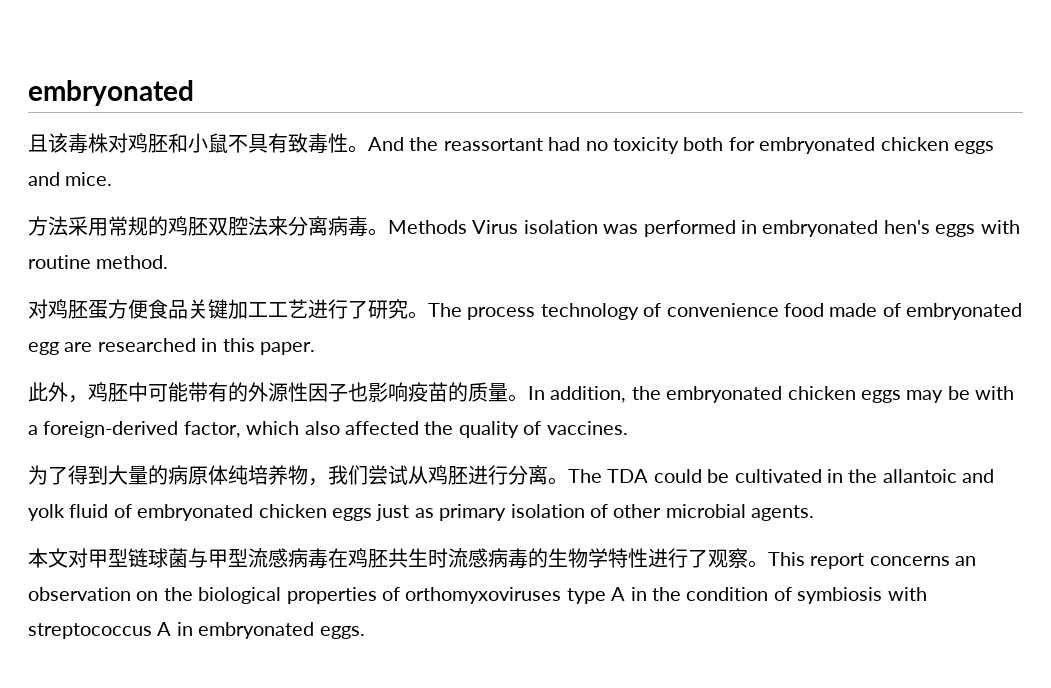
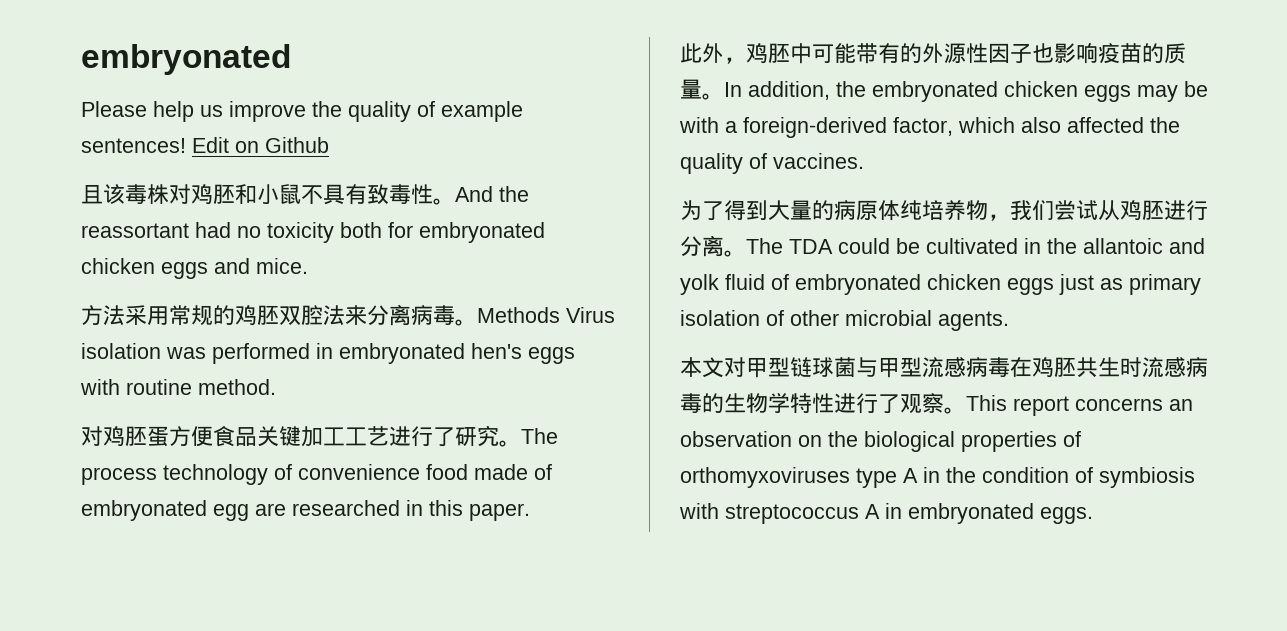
[28,80,194,106] embryonated -> [81,44,291,75] [81,101,523,122] [81,137,329,153] embryonated // Please help us improve the quality of example sentences! Edit on Github

